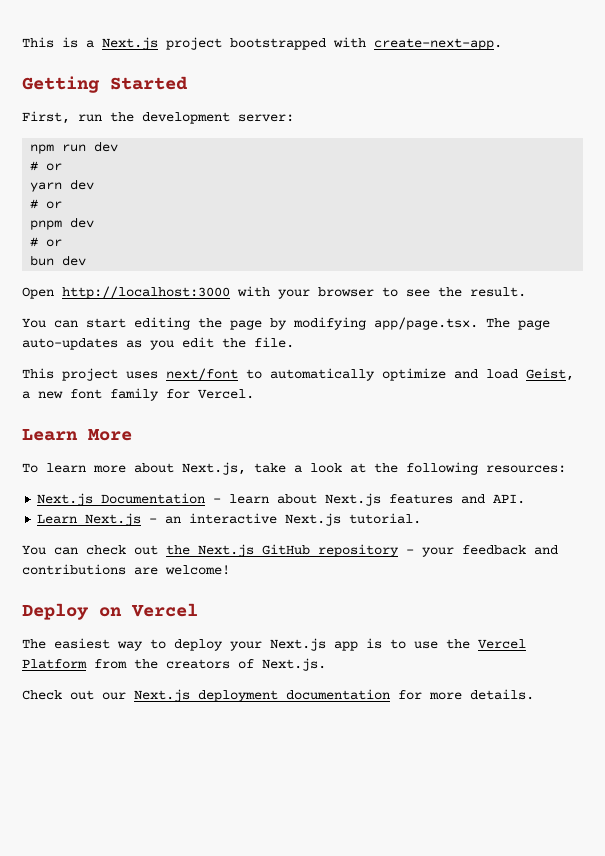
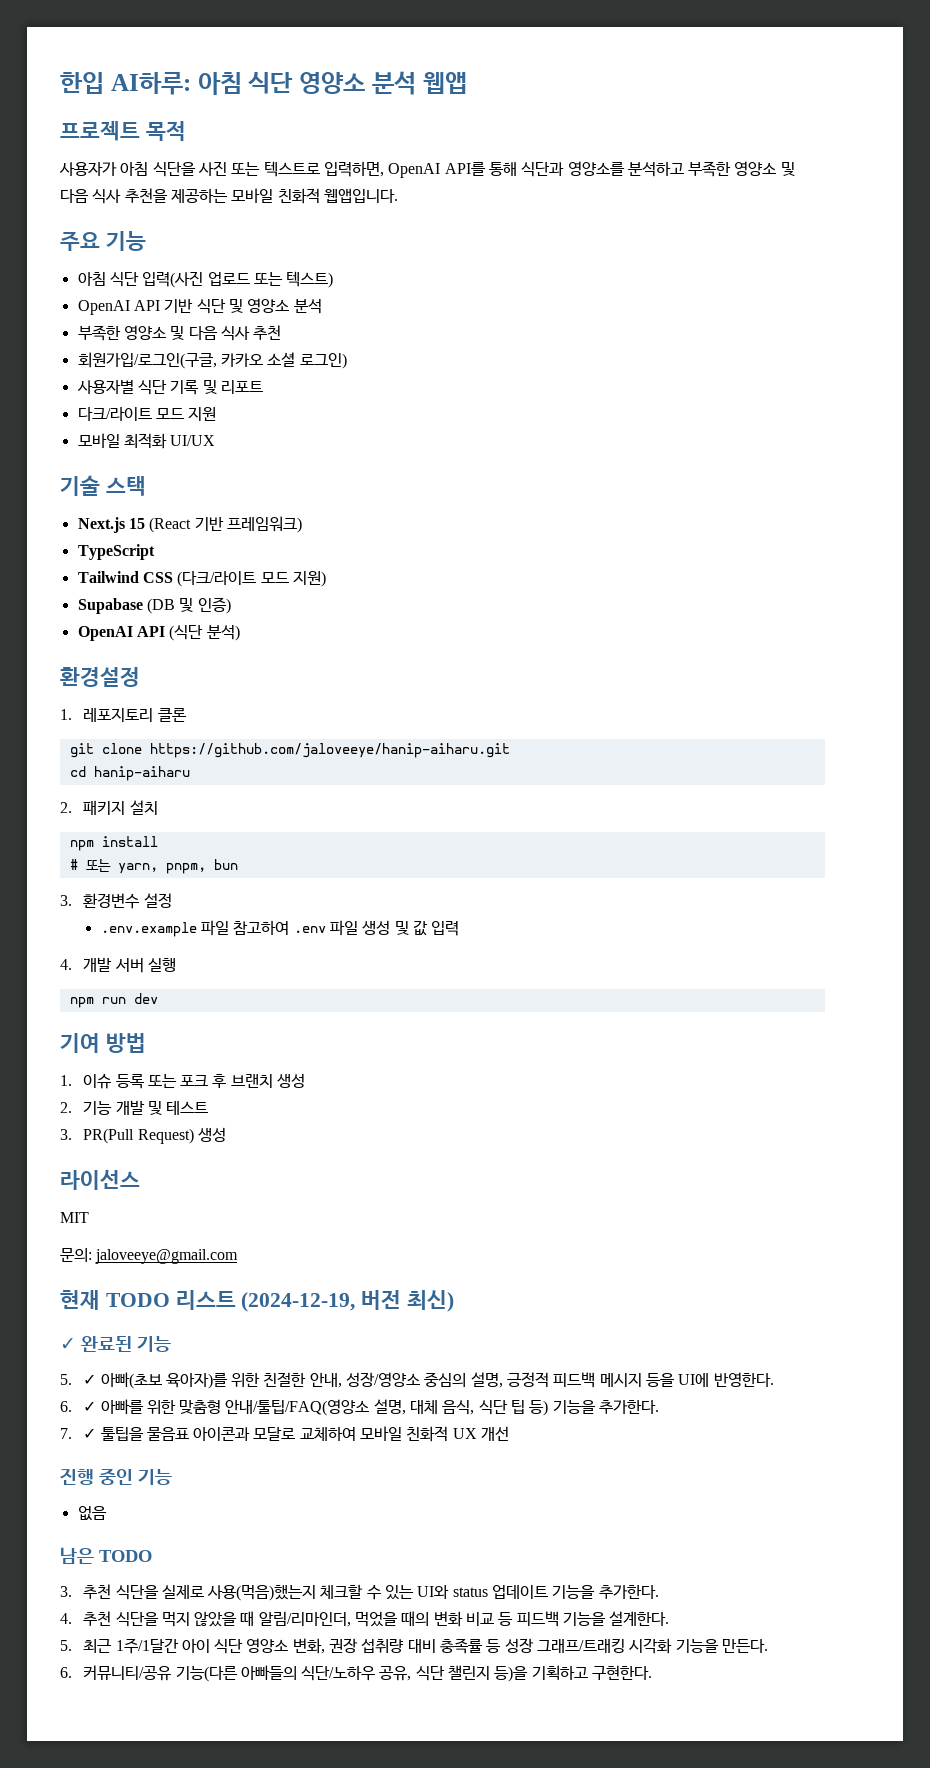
[22,37,502,50] [22,76,188,93] [22,111,294,124] [30,141,119,154] [30,161,63,171] [30,179,95,192] [30,199,63,209] [30,217,95,230] [30,237,63,247] [30,255,87,266] [22,286,526,299] [22,317,550,330] [22,337,294,350] [22,368,574,381] [22,388,254,401] [22,429,132,441] [22,462,566,475] [37,493,526,506] [37,513,422,526] [22,544,558,557] [22,564,230,575] [22,603,198,620] [22,638,526,651] [22,658,326,671] [22,689,534,702] This is a Next.js project bootstrapped with create-next-app. // Getting Started // First, run the development server: // npm run dev // # or // yarn dev // # or // pnpm dev // # or // bun dev // Open http://localhost:3000 with your browser to see the result. // You can start editing the page by modifying app/page.tsx. The page auto-updates as you edit the file. // This project uses next/font to automatically optimize and load Geist, a new font family for Vercel. // Learn More // To learn more about Next.js, take a look at the following resources: // Next.js Documentation - learn about Next.js features and API. // Learn Next.js - an interactive Next.js tutorial. // You can check out the Next.js GitHub repository - your feedback and contributions are welcome! // Deploy on Vercel // The easiest way to deploy your Next.js app is to use the Vercel Platform from the creators of Next.js. // Check out our Next.js deployment documentation for more details. -> [60,71,467,95] [60,121,186,142] [59,161,795,178] [60,188,398,204] [60,231,146,251] [77,271,334,288] [77,298,322,315] [77,325,282,341] [77,352,347,369] [76,379,263,395] [77,407,217,421] [77,433,216,449] [60,475,146,496] [77,516,302,533] [77,544,155,560] [77,571,326,587] [77,597,231,614] [77,624,240,641] [60,667,140,687] [60,708,187,722] [69,743,510,758] [69,766,190,781] [60,800,158,815] [69,836,158,851] [69,859,238,874] [60,893,172,909] [100,920,460,937] [60,957,176,973] [69,993,158,1008] [60,1033,146,1053] [60,1073,306,1089] [60,1100,209,1115] [60,1127,226,1144] [60,1169,140,1190] [60,1212,89,1223] [60,1248,239,1264] [60,1290,455,1312] [60,1336,171,1352] [60,1372,774,1389] [60,1399,660,1416] [60,1426,510,1442] [60,1468,172,1485] [77,1506,107,1521] [60,1547,152,1564] [60,1584,659,1601] [60,1611,670,1627] [60,1638,768,1654] [60,1665,653,1682] 한입 AI하루: 아침 식단 영양소 분석 웹앱 // 프로젝트 목적 // 사용자가 아침 식단을 사진 또는 텍스트로 입력하면, OpenAI API를 통해 식단과 영양소를 분석하고 부족한 영양소 및 다음 식사 추천을 제공하는 모바일 친화적 웹앱입니다. // 주요 기능 // 아침 식단 입력(사진 업로드 또는 텍스트) // OpenAI API 기반 식단 및 영양소 분석 // 부족한 영양소 및 다음 식사 추천 // 회원가입/로그인(구글, 카카오 소셜 로그인) // 사용자별 식단 기록 및 리포트 // 다크/라이트 모드 지원 // 모바일 최적화 UI/UX // 기술 스택 // Next.js 15 (React 기반 프레임워크) // TypeScript // Tailwind CSS (다크/라이트 모드 지원) // Supabase (DB 및 인증) // OpenAI API (식단 분석) // 환경설정 // 1. 레포지토리 클론 // git clone https://github.com/jaloveeye/hanip-aiharu.git // cd hanip-aiharu // 2. 패키지 설치 // npm install // # 또는 yarn, pnpm, bun // 3. 환경변수 설정 // .env.example 파일 참고하여 .env 파일 생성 및 값 입력 // 4. 개발 서버 실행 // npm run dev // 기여 방법 // 1. 이슈 등록 또는 포크 후 브랜치 생성 // 2. 기능 개발 및 테스트 // 3. PR(Pull Request) 생성 // 라이선스 // MIT // 문의: jaloveeye@gmail.com // 현재 TODO 리스트 (2024-12-19, 버전 최신) // ✓ 완료된 기능 // 5. ✓ 아빠(초보 육아자)를 위한 친절한 안내, 성장/영양소 중심의 설명, 긍정적 피드백 메시지 등을 UI에 반영한다. // 6. ✓ 아빠를 위한 맞춤형 안내/툴팁/FAQ(영양소 설명, 대체 음식, 식단 팁 등) 기능을 추가한다. // 7. ✓ 툴팁을 물음표 아이콘과 모달로 교체하여 모바일 친화적 UX 개선 // 진행 중인 기능 // 없음 // 남은 TODO // 3. 추천 식단을 실제로 사용(먹음)했는지 체크할 수 있는 UI와 status 업데이트 기능을 추가한다. // 4. 추천 식단을 먹지 않았을 때 알림/리마인더, 먹었을 때의 변화 비교 등 피드백 기능을 설계한다. // 5. 최근 1주/1달간 아이 식단 영양소 변화, 권장 섭취량 대비 충족률 등 성장 그래프/트래킹 시각화 기능을 만든다. // 6. 커뮤니티/공유 기능(다른 아빠들의 식단/노하우 공유, 식단 챌린지 등)을 기획하고 구현한다.

